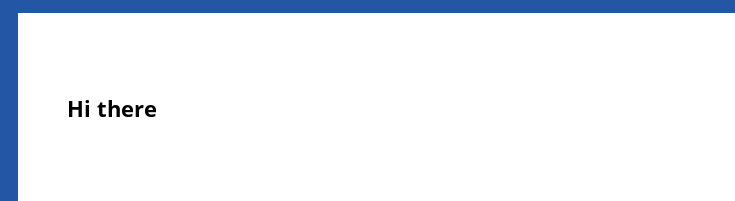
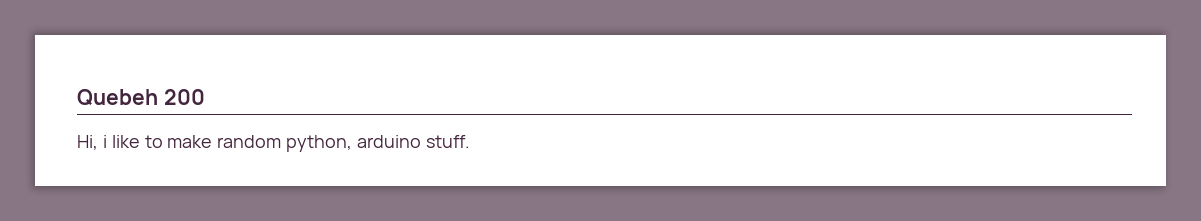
[67,100,157,117] Hi there -> [77,89,205,106] [77,135,470,152] Quebeh 200 // Hi, i like to make random python, arduino stuff.

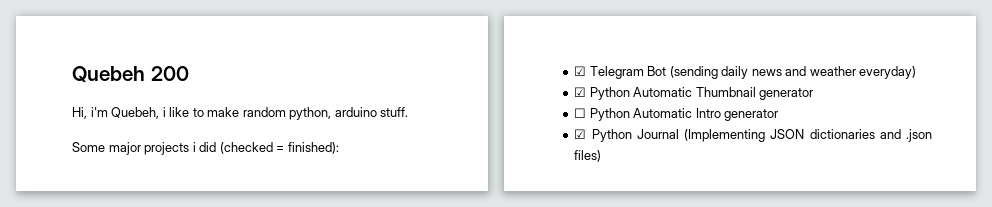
(98, 142) none -> [90,107,160,119] i'm Quebeh,
(470, 141) none -> [72,142,339,155] [574,66,917,79] [574,87,814,100] [574,108,779,121] [574,129,932,142] [574,150,602,162] // Some major projects i did (checked = finished): // ☑ Telegram Bot (sending daily news and weather everyday) // ☑ Python Automatic Thumbnail generator // ☐ Python Automatic Intro generator // ☑ Python Journal (Implementing JSON dictionaries and .json files)

